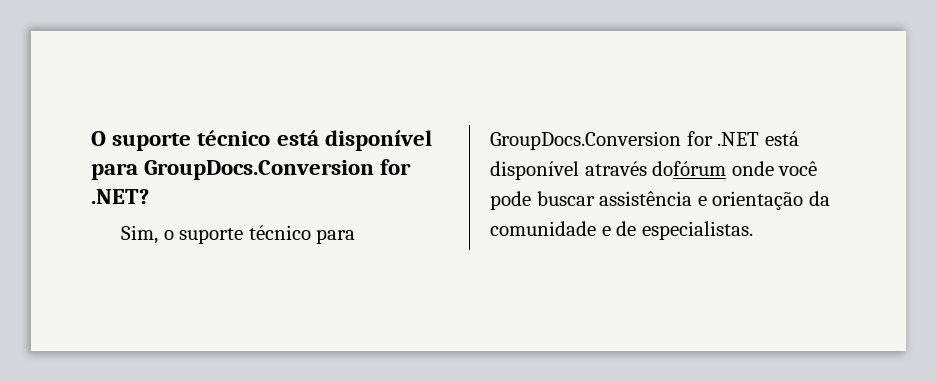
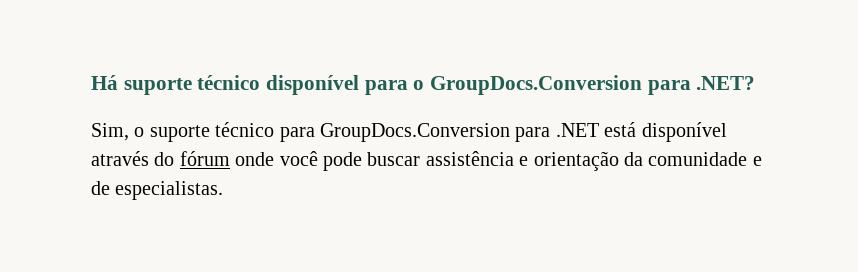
[91,130,319,151] O suporte técnico está -> [91,75,261,95] Há suporte técnico
[144,159,412,180] GroupDocs.Conversion for -> [413,75,691,95] o GroupDocs.Conversion para
[686,131,713,146] for -> [515,127,551,142] para
[652,161,727,176] dofórum -> [154,151,230,166] do fórum

